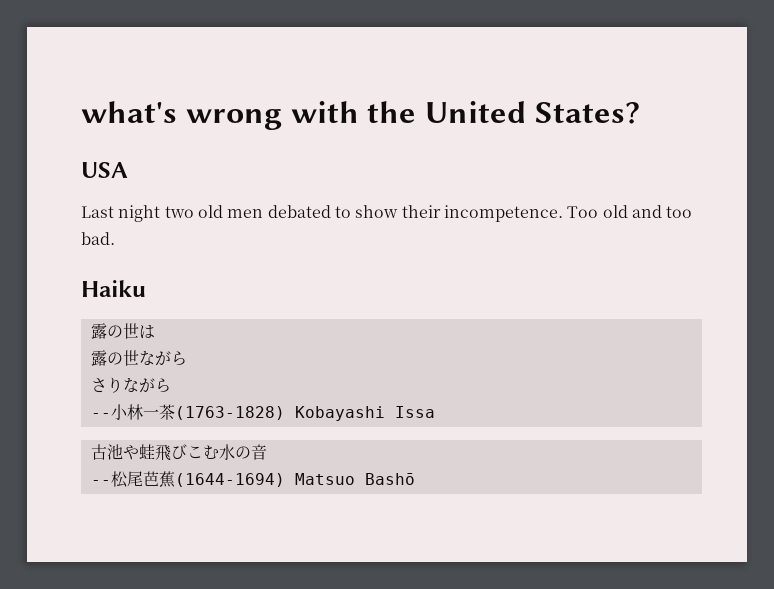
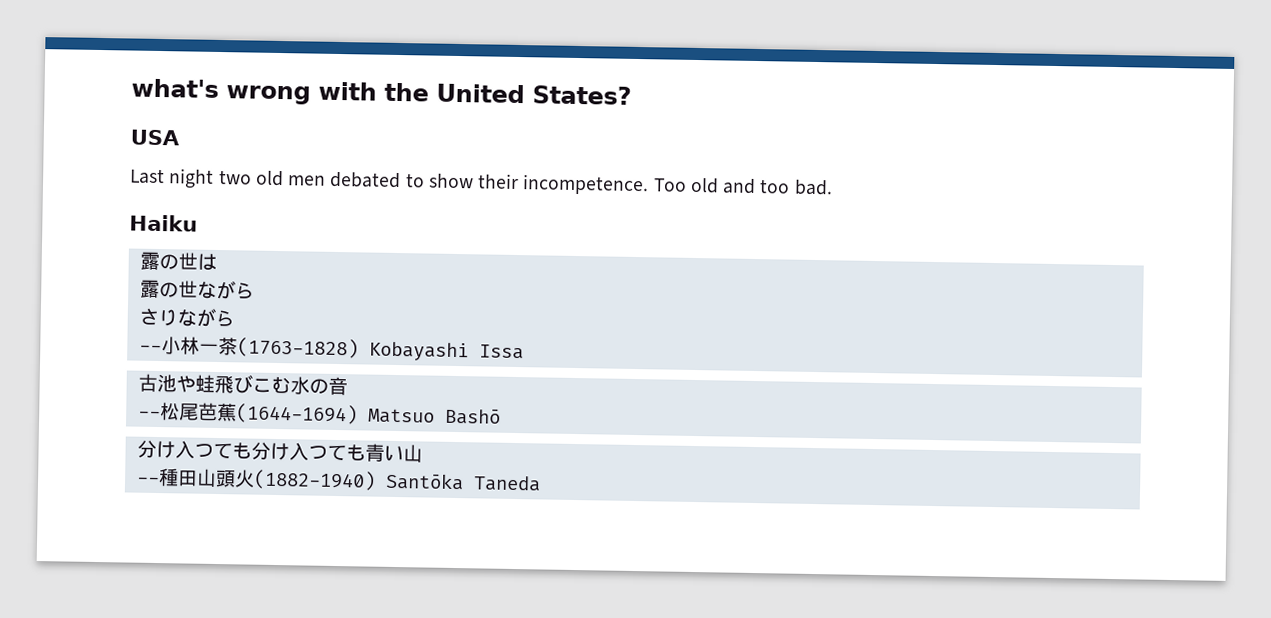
(415, 479) none -> [136,439,423,463] [136,468,541,492] // 分け入つても分け入つても青い山 // --種田山頭火(1882-1940) Santōka Taneda

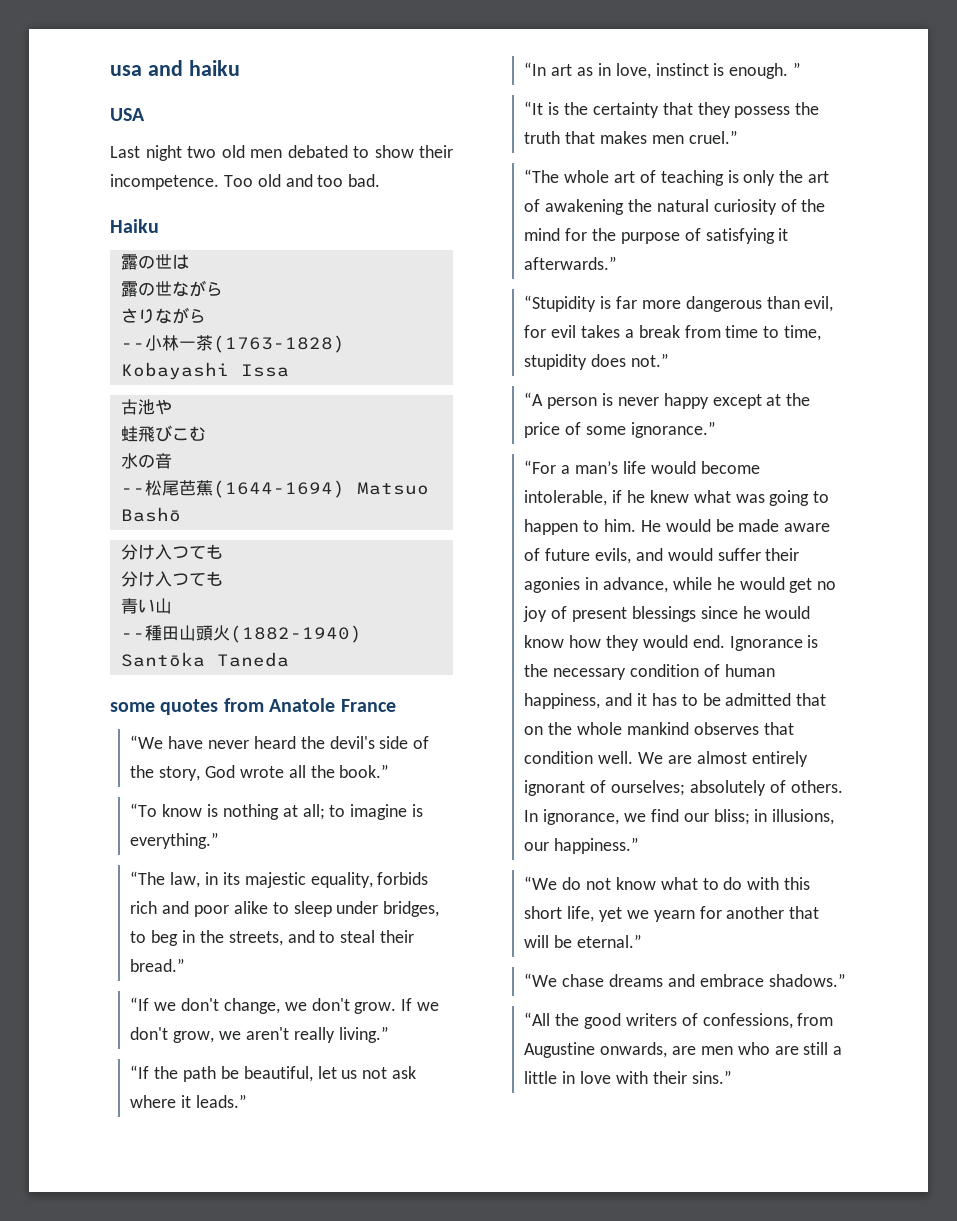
[131,78,632,105] what's wrong with the United States? -> [110,60,240,76] usa and haiku
(196, 384) none -> (172, 407) //
(291, 385) none -> (206, 433) //
[250,441,366,462] 分け入つても -> [120,571,223,587] // 分け入つても //
(541, 483) none -> [110,698,396,715] [130,735,430,749] [130,764,390,781] [130,803,424,820] [130,832,220,849] [130,871,429,888] [130,901,440,917] [130,930,415,946] [130,958,186,972] [130,997,440,1014] [130,1026,389,1043] [130,1065,417,1082] [130,1094,247,1108] [524,62,802,79] [524,101,820,118] [524,130,738,144] [524,169,830,186] [524,199,826,215] [524,228,789,244] [524,256,618,270] [524,295,834,312] [524,325,822,341] [524,353,669,370] [524,392,811,409] [524,421,716,438] [524,460,760,474] [524,490,830,506] [524,519,831,535] [524,548,800,564] [524,577,837,593] [523,606,811,622] [524,635,819,651] [524,664,775,680] [524,693,827,709] [524,722,794,735] [524,751,808,767] [524,780,843,796] [524,809,835,825] [524,837,640,854] [524,876,811,890] [524,906,820,922] [524,934,642,948] [524,973,846,987] [524,1012,834,1029] [524,1042,843,1058] [524,1070,732,1084] // some quotes from Anatole France // “We have never heard the devil's side of the story, God wrote all the book.” // “To know is nothing at all; to imagine is everything.” // “The law, in its majestic equality, forbids rich and poor alike to sleep under bridges, to beg in the streets, and to steal their bread.” // “If we don't change, we don't grow. If we don't grow, we aren't really living.” // “If the path be beautiful, let us not ask where it leads.” // “In art as in love, instinct is enough. ” // “It is the certainty that they possess the truth that makes men cruel.” // “The whole art of teaching is only the art of awakening the natural curiosity of the mind for the purpose of satisfying it afterwards.” // “Stupidity is far more dangerous than evil, for evil takes a break from time to time, stupidity does not.” // “A person is never happy except at the price of some ignorance.” // “For a man’s life would become intolerable, if he knew what was going to happen to him. He would be made aware of future evils, and would suffer their agonies in advance, while he would get no joy of present blessings since he would know how they would end. Ignorance is the necessary condition of human happiness, and it has to be admitted that on the whole mankind observes that condition well. We are almost entirely ignorant of ourselves; absolutely of others. In ignorance, we find our bliss; in illusions, our happiness.” // “We do not know what to do with this short life, yet we yearn for another that will be eternal.” // “We chase dreams and embrace shadows.” // “All the good writers of confessions, from Augustine onwards, are men who are still a little in love with their sins.”

